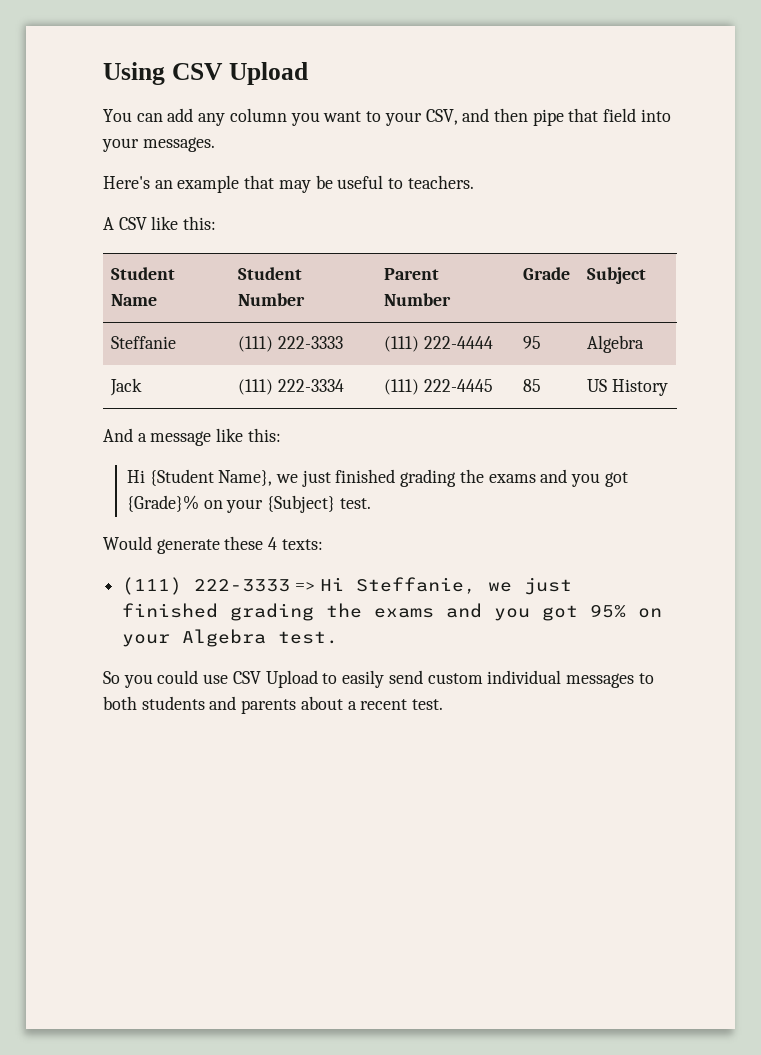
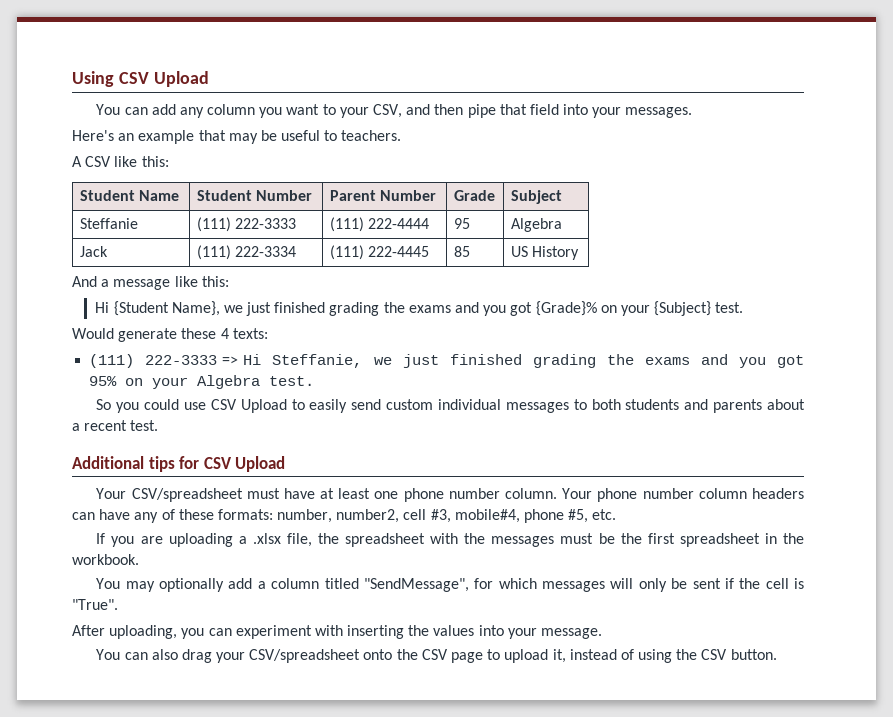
(444, 704) none -> [72,456,286,472] [96,488,804,502] [72,509,617,523] [96,533,805,547] [72,554,139,565] [96,578,804,592] [72,599,118,610] [72,625,603,639] [96,649,777,663] // Additional tips for CSV Upload // Your CSV/spreadsheet must have at least one phone number column. Your phone number column headers can have any of these formats: number, number2, cell #3, mobile#4, phone #5, etc. // If you are uploading a .xlsx file, the spreadsheet with the messages must be the first spreadsheet in the workbook. // You may optionally add a column titled "SendMessage", for which messages will only be sent if the cell is "True". // After uploading, you can experiment with inserting the values into your message. // You can also drag your CSV/spreadsheet onto the CSV page to upload it, instead of using the CSV button.

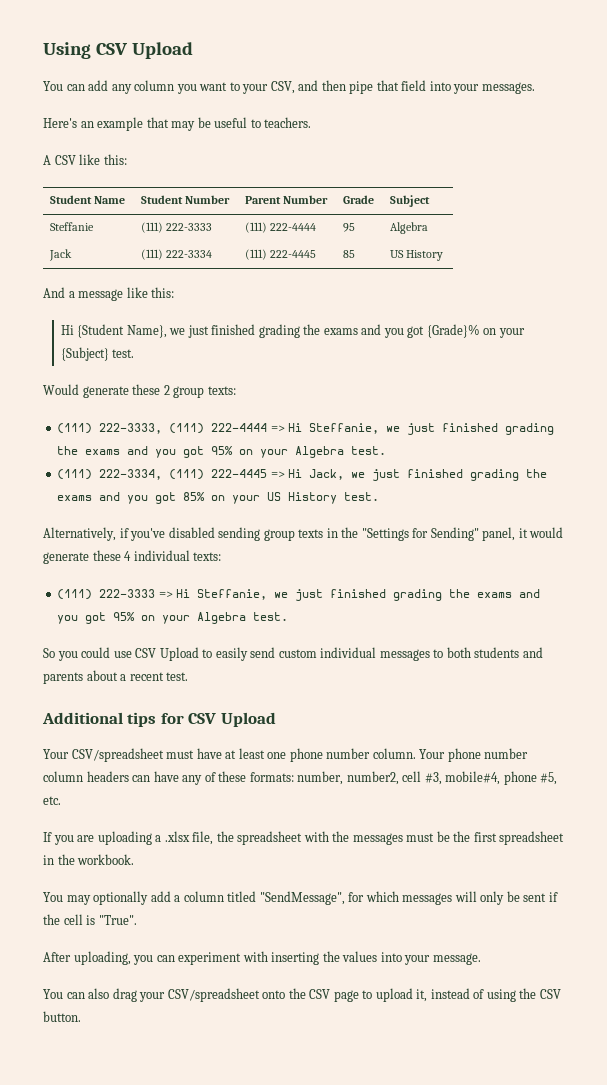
[220,328,229,339] 4 -> [163,385,236,398] [57,423,555,435] [57,446,387,458] [57,469,548,481] [57,492,380,504] [43,527,564,541] [43,550,190,564] 2 group texts: // (111) 222-3333, (111) 222-4444 => Hi Steffanie, we just finished grading the exams and you got 95% on your Algebra test. // (111) 222-3334, (111) 222-4445 => Hi Jack, we just finished grading the exams and you got 85% on your US History test. // Alternatively, if you've disabled sending group texts in the "Settings for Sending" panel, it would generate these 4 individual

